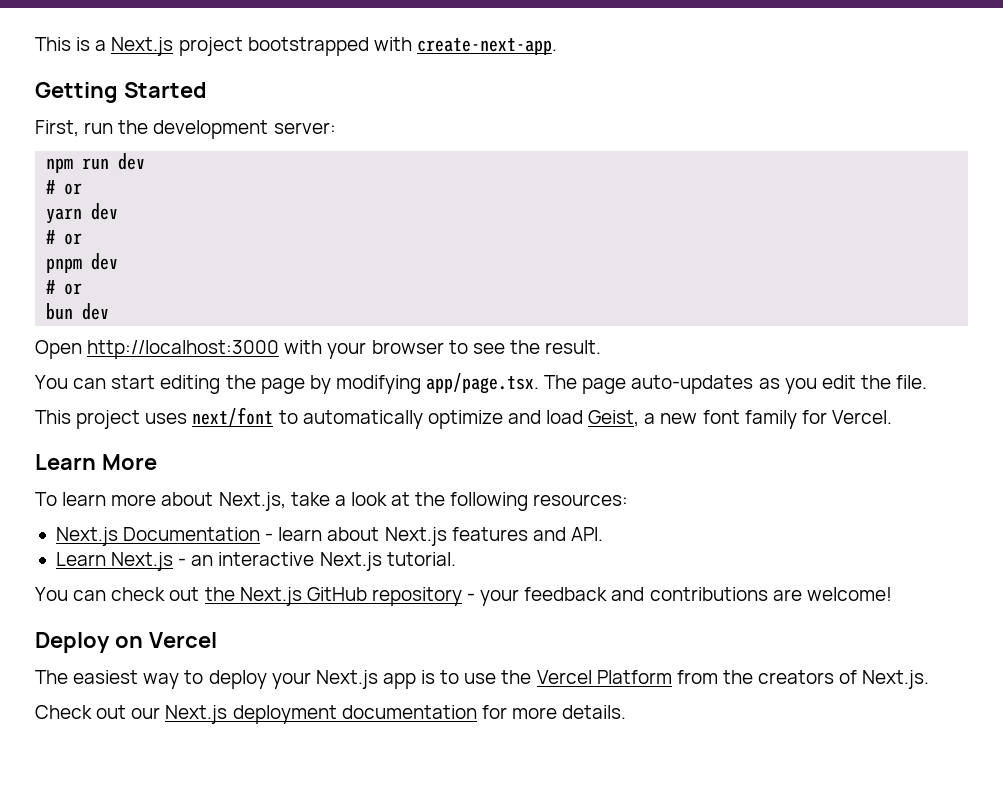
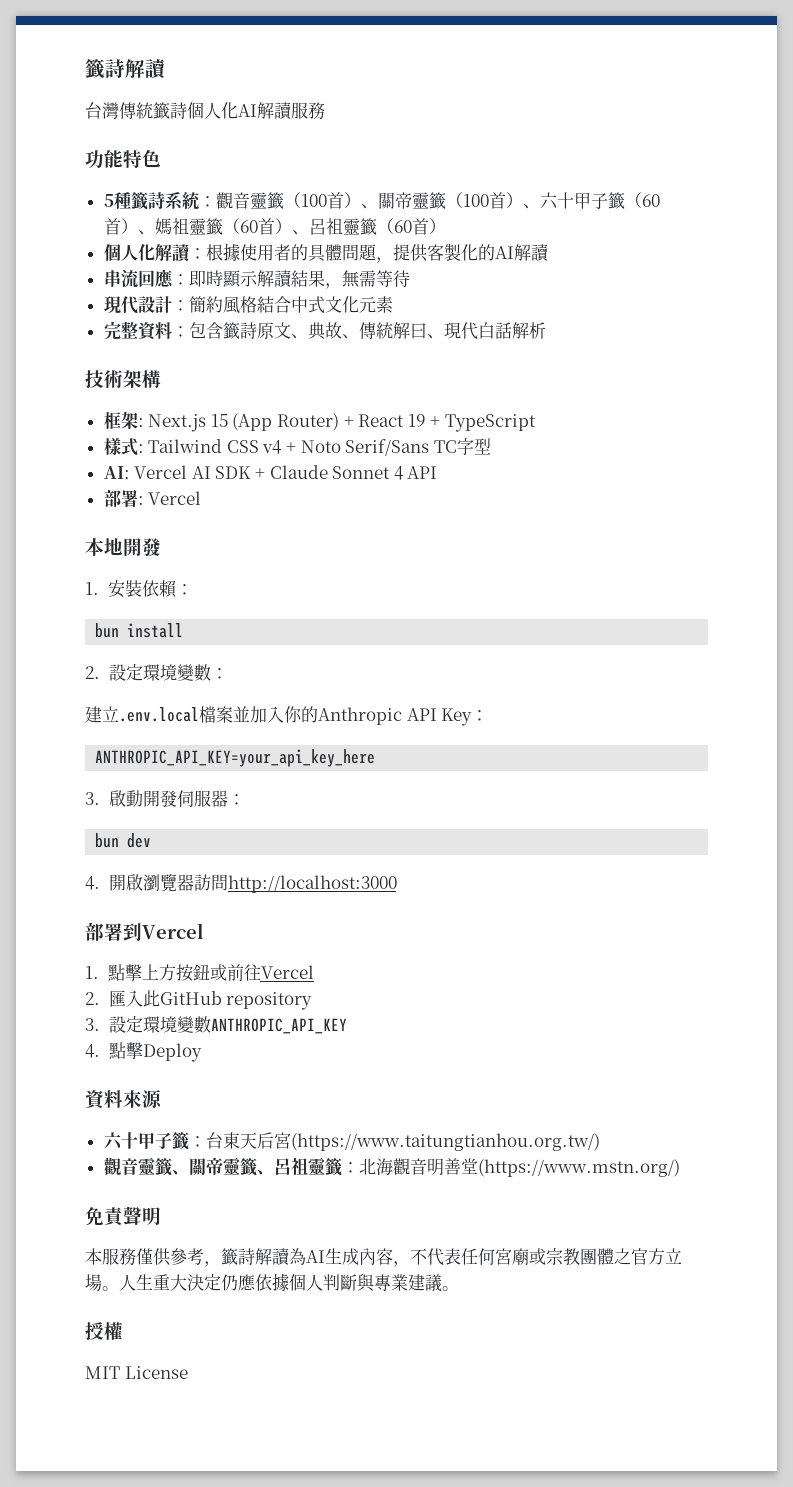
[35,37,557,56] [35,82,207,103] [35,120,336,139] [46,153,146,173] [46,180,83,195] [46,203,119,224] [46,230,83,245] [46,253,119,273] [46,280,83,295] [46,303,110,320] [35,340,602,359] [35,373,928,394] [35,407,892,429] [35,454,157,470] [35,492,629,511] [55,527,603,546] [55,552,456,571] [35,587,892,606] [35,632,217,653] [35,670,930,689] [35,705,627,724] This is a Next.js project bootstrapped with create-next-app. // Getting Started // First, run the development server: // npm run dev // # or // yarn dev // # or // pnpm dev // # or // bun dev // Open http://localhost:3000 with your browser to see the result. // You can start editing the page by modifying app/page.tsx. The page auto-updates as you edit the file. // This project uses next/font to automatically optimize and load Geist, a new font family for Vercel. // Learn More // To learn more about Next.js, take a look at the following resources: // Next.js Documentation - learn about Next.js features and API. // Learn Next.js - an interactive Next.js tutorial. // You can check out the Next.js GitHub repository - your feedback and contributions are welcome! // Deploy on Vercel // The easiest way to deploy your Next.js app is to use the Vercel Platform from the creators of Next.js. // Check out our Next.js deployment documentation for more details. -> [85,59,167,79] [85,102,325,120] [85,150,161,168] [103,191,660,210] [103,218,446,235] [103,243,549,263] [103,269,410,289] [103,296,393,314] [103,321,546,340] [85,370,161,388] [103,411,537,432] [103,437,491,456] [103,465,438,480] [103,490,202,507] [85,538,161,556] [85,580,193,598] [95,623,184,638] [85,664,228,681] [85,706,489,726] [95,749,376,767] [85,790,245,807] [95,833,152,848] [85,874,397,893] [85,922,204,941] [85,964,314,982] [85,990,313,1010] [85,1016,347,1034] [85,1042,202,1062] [85,1090,162,1109] [103,1132,600,1151] [103,1157,680,1177] [85,1206,161,1227] [85,1248,682,1267] [85,1273,459,1292] [85,1322,123,1340] [85,1366,188,1379] 籤詩解讀 // 台灣傳統籤詩個人化AI解讀服務 // 功能特色 // 5種籤詩系統：觀音靈籤（100首）、關帝靈籤（100首）、六十甲子籤（60首）、媽祖靈籤（60首）、呂祖靈籤（60首） // 個人化解讀：根據使用者的具體問題，提供客製化的AI解讀 // 串流回應：即時顯示解讀結果，無需等待 // 現代設計：簡約風格結合中式文化元素 // 完整資料：包含籤詩原文、典故、傳統解曰、現代白話解析 // 技術架構 // 框架: Next.js 15 (App Router) + React 19 + TypeScript // 樣式: Tailwind CSS v4 + Noto Serif/Sans TC字型 // AI: Vercel AI SDK + Claude Sonnet 4 API // 部署: Vercel // 本地開發 // 1.安裝依賴： // bun install // 2.設定環境變數： // 建立.env.local檔案並加入你的Anthropic API Key： // ANTHROPIC_API_KEY=your_api_key_here // 3.啟動開發伺服器： // bun dev // 4.開啟瀏覽器訪問http://localhost:3000 // 部署到Vercel // 1.點擊上方按鈕或前往Vercel // 2.匯入此GitHub repository // 3.設定環境變數ANTHROPIC_API_KEY // 4.點擊Deploy // 資料來源 // 六十甲子籤：台東天后宮(https://www.taitungtianhou.org.tw/) // 觀音靈籤、關帝靈籤、呂祖靈籤：北海觀音明善堂(https://www.mstn.org/) // 免責聲明 // 本服務僅供參考，籤詩解讀為AI生成內容，不代表任何宮廟或宗教團體之官方立場。人生重大決定仍應依據個人判斷與專業建議。 // 授權 // MIT License

